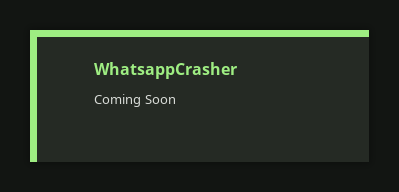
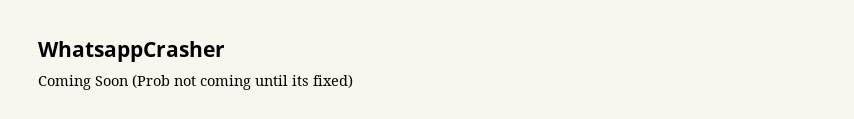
(176, 99) none -> [132,74,353,90] (Prob not coming until its fixed)

